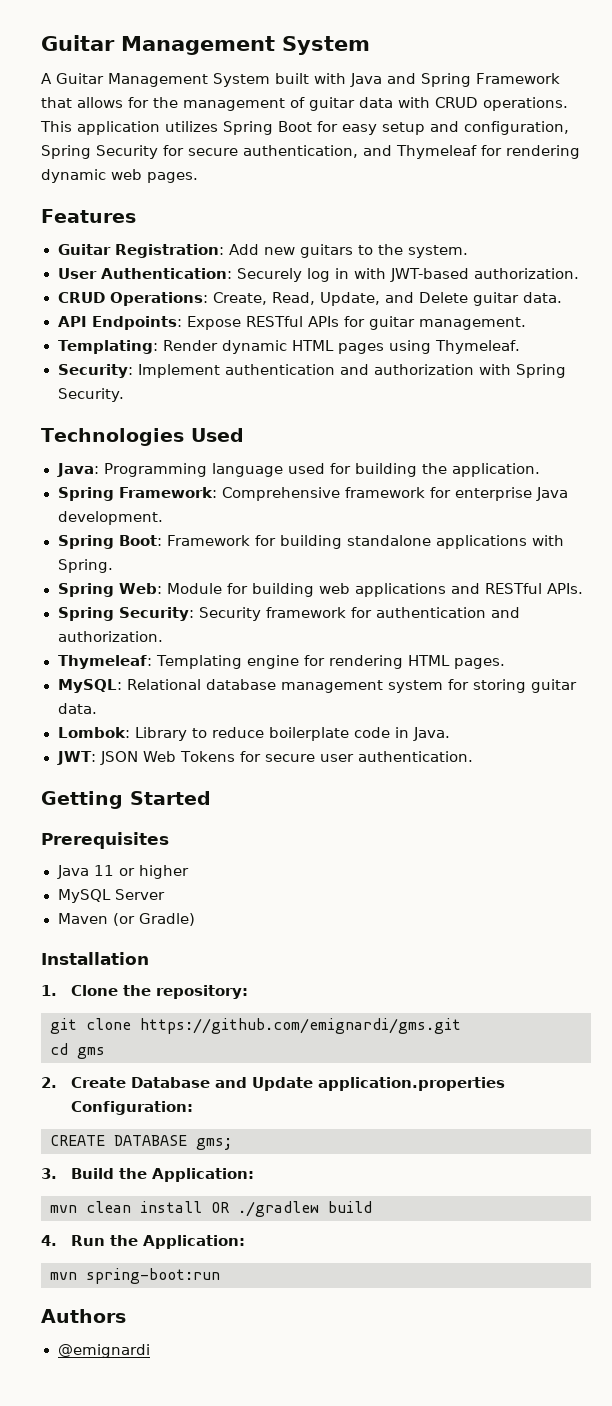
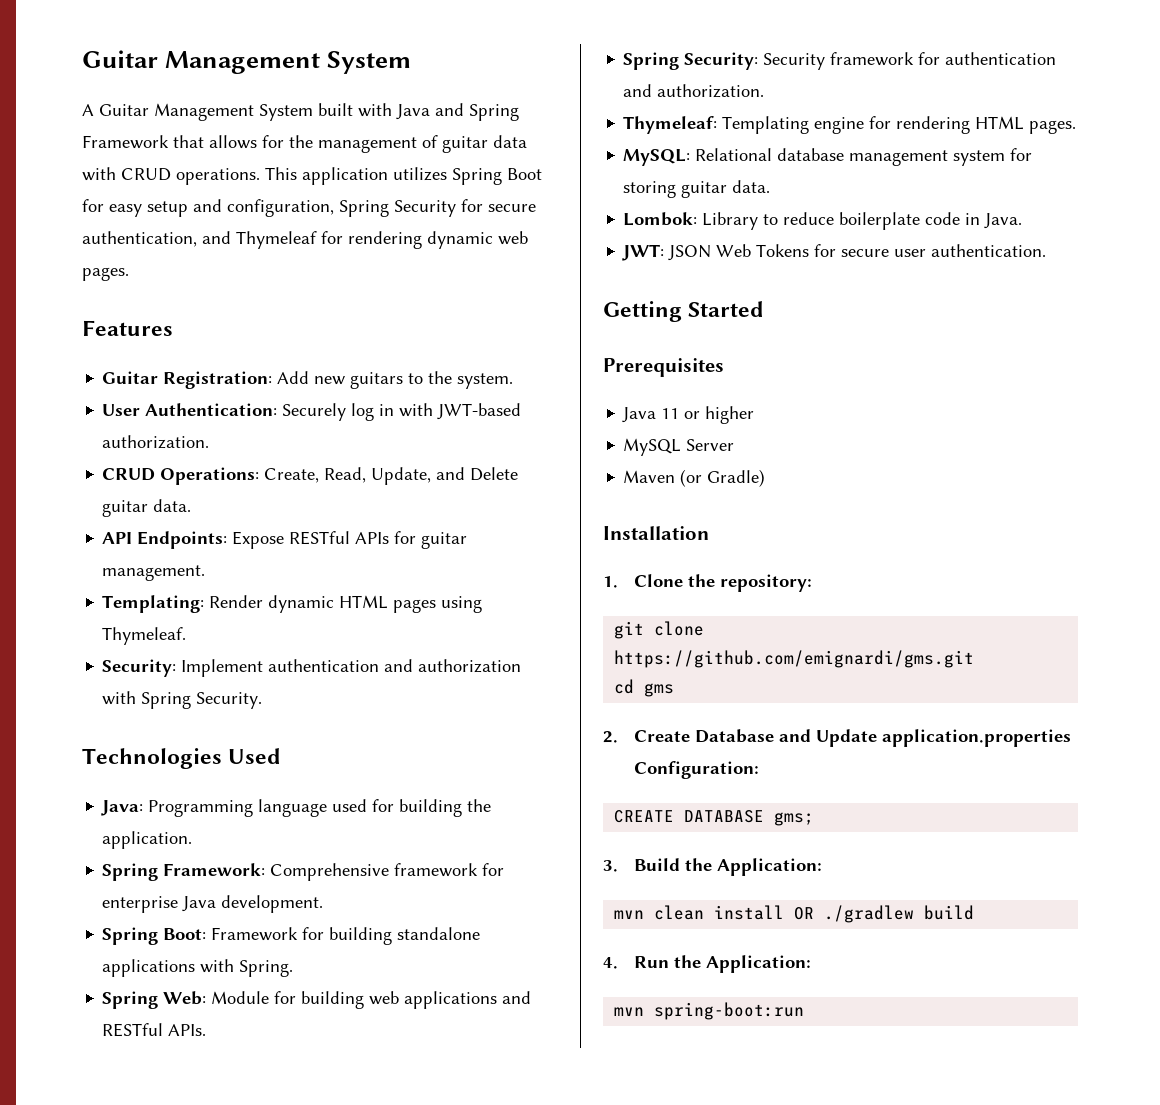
[41,1309,126,1323] [57,1344,150,1358] // Authors // @emignardi -> (805, 1011) none

